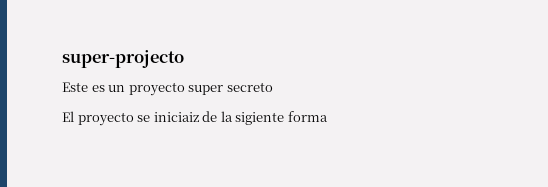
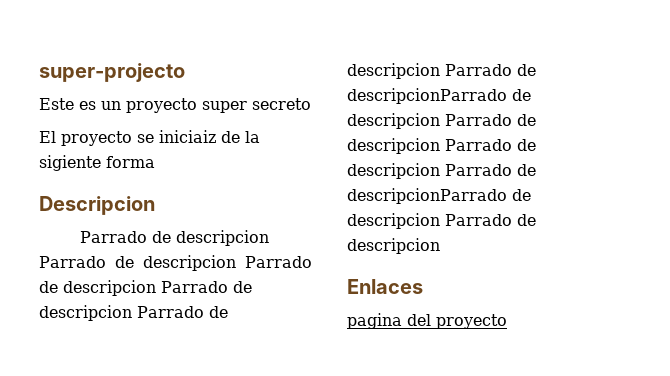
(328, 116) none -> [39,196,155,215] [80,230,270,246] [39,255,312,271] [39,280,252,296] [39,305,228,321] [347,63,536,79] [347,88,531,104] [347,113,536,129] [347,138,536,154] [347,163,536,179] [347,188,531,204] [347,213,536,229] [347,238,440,254] [347,279,423,294] [347,313,507,329] // Descripcion // Parrado de descripcion Parrado de descripcion Parrado de descripcion Parrado de descripcion Parrado de descripcion Parrado de descripcionParrado de descripcion Parrado de descripcion Parrado de descripcion Parrado de descripcionParrado de descripcion Parrado de descripcion // Enlaces // pagina del proyecto

